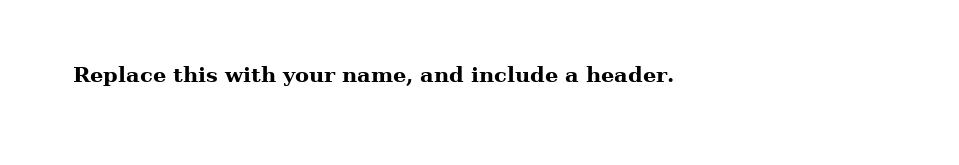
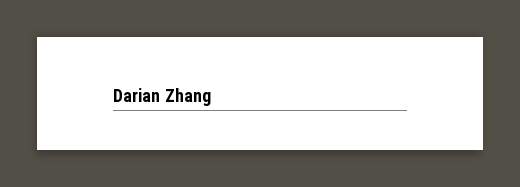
[73,66,674,86] Replace this with your name, and include a header. -> [113,88,211,106] Darian Zhang

